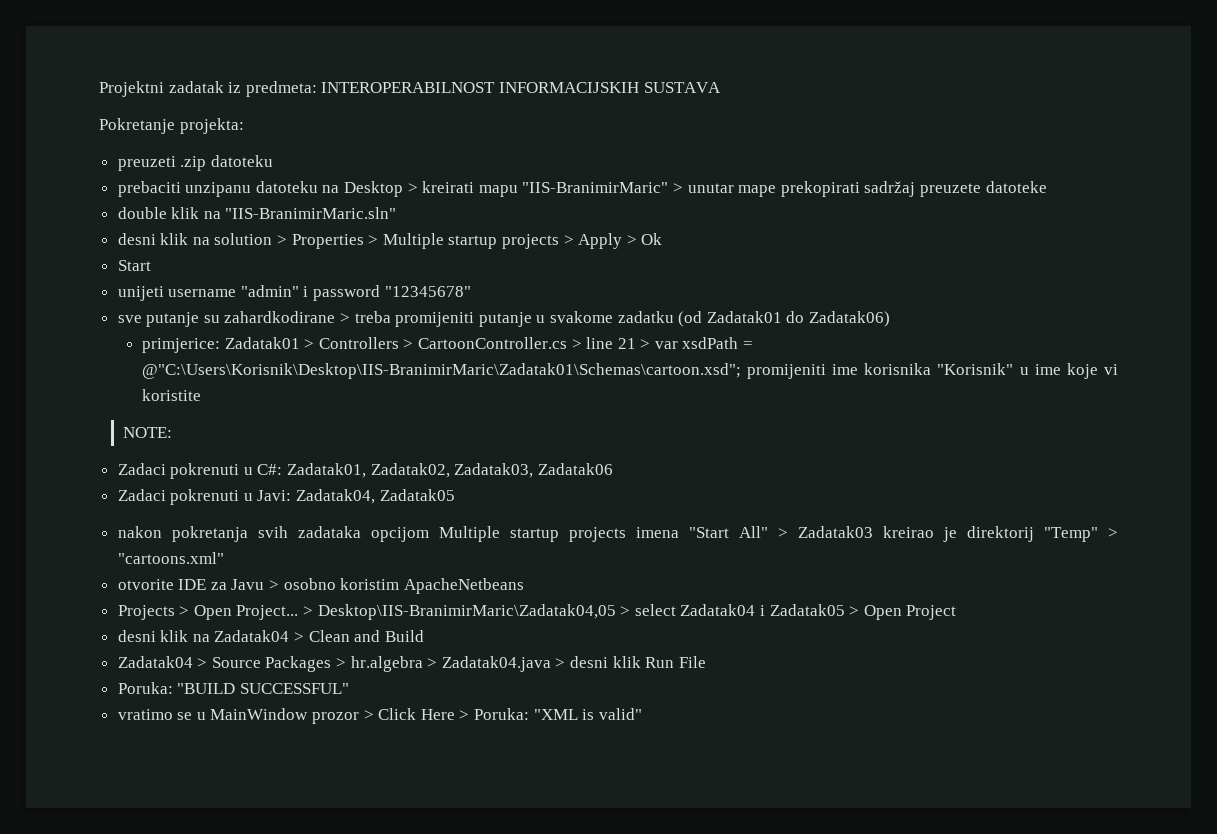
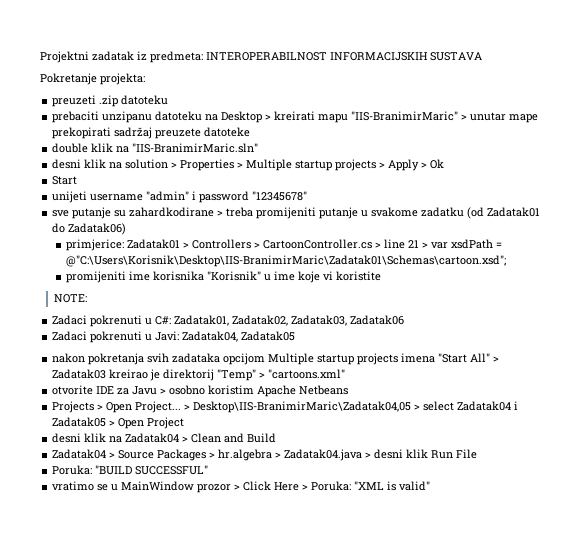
(741, 371) none -> (506, 261) //
[403,578,524,594] ApacheNetbeans -> [257,385,349,397] Apache Netbeans

